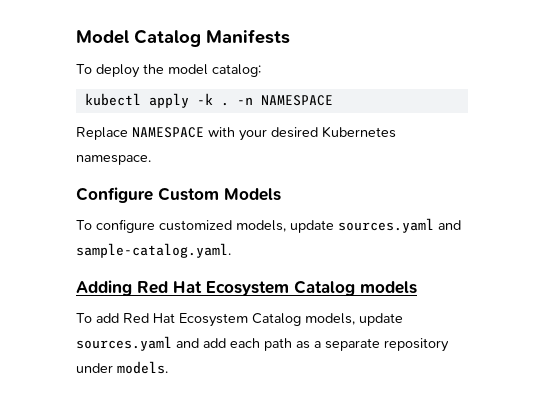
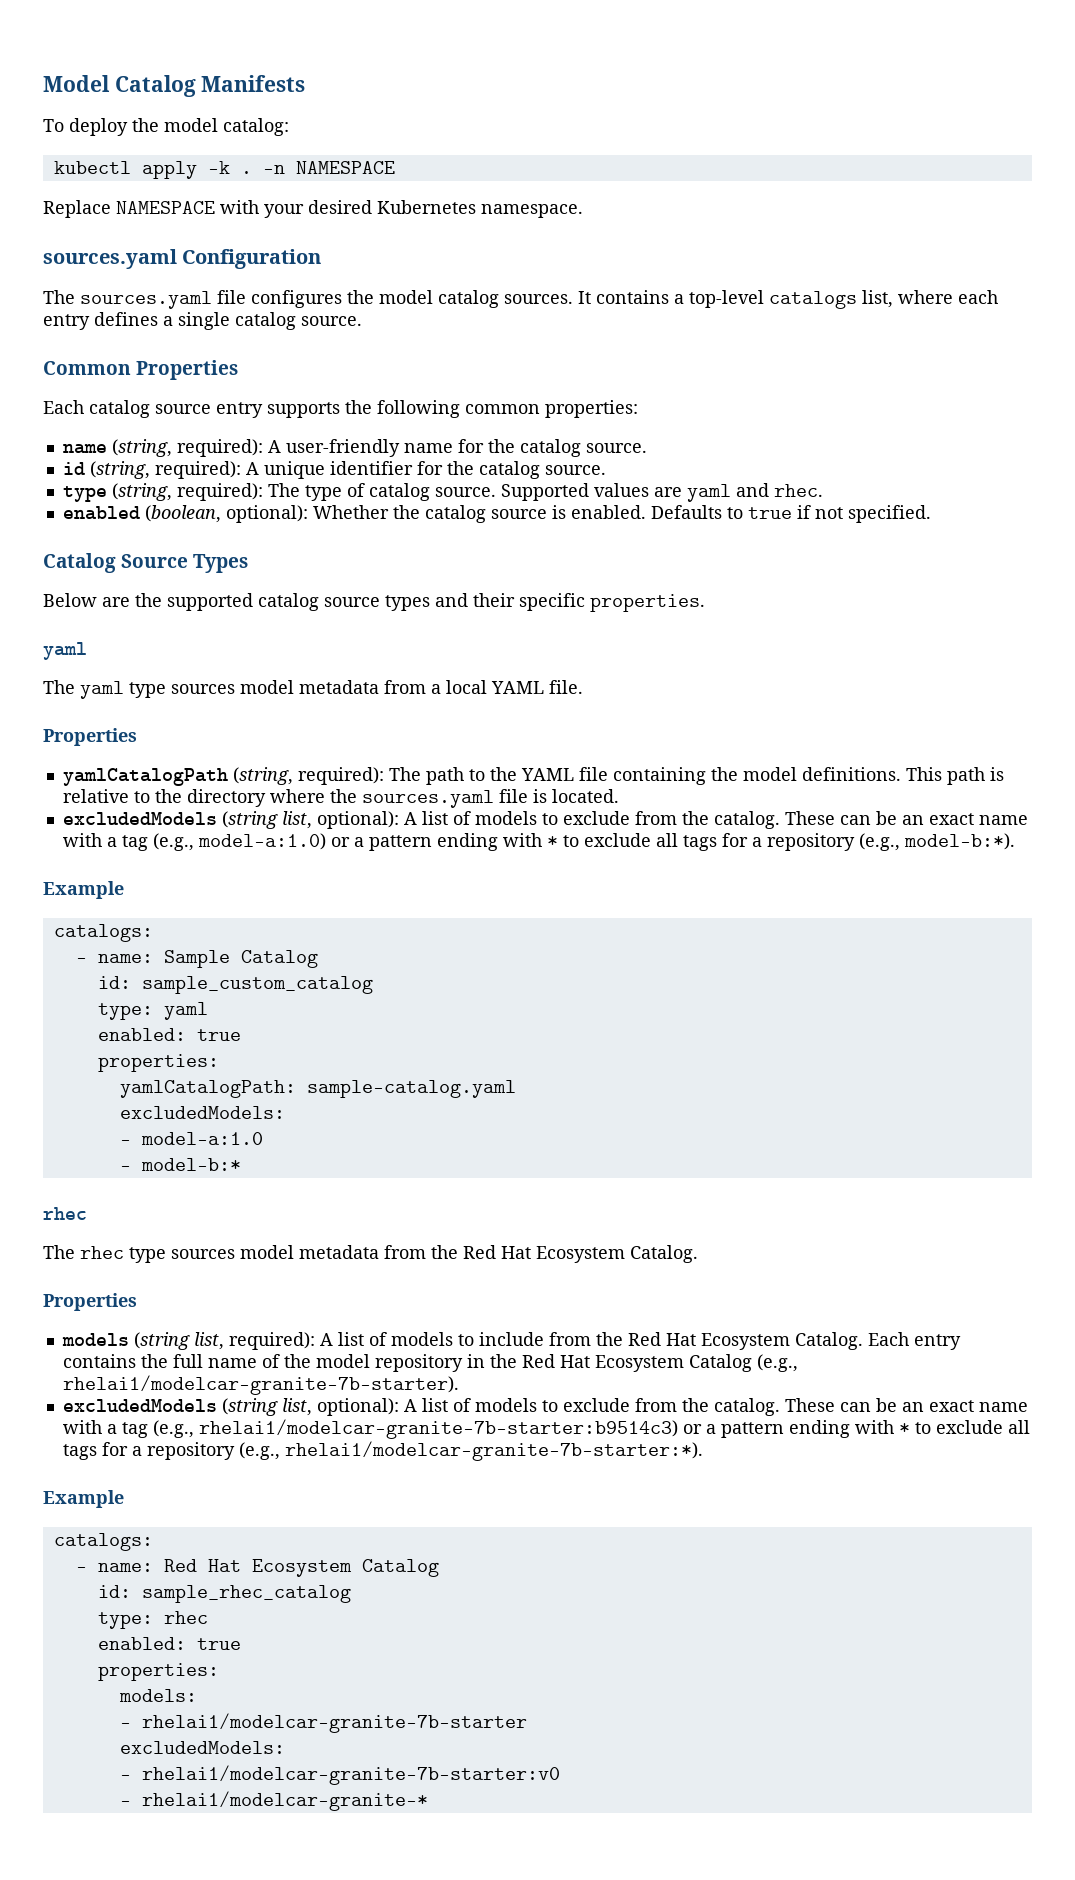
[76,187,281,203] [76,218,461,233] [76,243,231,258] [76,280,417,296] [76,313,403,327] [76,336,449,352] [76,361,168,374] Configure Custom Models // To configure customized models, update sources.yaml and sample-catalog.yaml. // Adding Red Hat Ecosystem Catalog models // To add Red Hat Ecosystem Catalog models, update sources.yaml and add each path as a separate repository under models. -> [43,249,322,269] [43,290,998,309] [43,312,362,330] [43,360,239,380] [43,400,638,418] [62,439,647,457] [62,461,606,479] [62,483,823,502] [62,505,931,523] [43,553,249,573] [43,593,705,612] [43,642,87,660] [43,680,583,699] [43,728,137,746] [62,767,1004,786] [62,789,619,808] [62,811,1028,829] [62,833,1015,851] [43,881,124,899] [53,924,153,942] [75,950,318,968] [97,976,373,994] [97,1002,208,1020] [97,1028,241,1041] [97,1054,219,1072] [119,1080,516,1098] [119,1106,285,1119] [119,1132,263,1145] [119,1158,241,1171] [43,1207,87,1220] [43,1245,698,1263] [43,1293,137,1311] [61,1332,961,1350] [62,1354,798,1372] [62,1375,459,1395] [62,1398,1028,1416] [62,1419,1030,1439] [62,1441,703,1461] [43,1490,124,1508] [53,1533,153,1551] [75,1559,439,1577] [97,1585,351,1603] [97,1611,208,1629] [97,1637,241,1650] [97,1663,219,1681] [118,1689,197,1702] [119,1713,527,1733] [119,1741,285,1754] [119,1765,560,1785] [119,1791,428,1811] sources.yaml Configuration // The sources.yaml file configures the model catalog sources. It contains a top-level catalogs list, where each entry defines a single catalog source. // Common Properties // Each catalog source entry supports the following common properties: // name (string, required): A user-friendly name for the catalog source. // id (string, required): A unique identifier for the catalog source. // type (string, required): The type of catalog source. Supported values are yaml and rhec. // enabled (boolean, optional): Whether the catalog source is enabled. Defaults to true if not specified. // Catalog Source Types // Below are the supported catalog source types and their specific properties. // yaml // The yaml type sources model metadata from a local YAML file. // Properties // yamlCatalogPath (string, required): The path to the YAML file containing the model definitions. This path is relative to the directory where the sources.yaml file is located. // excludedModels (string list, optional): A list of models to exclude from the catalog. These can be an exact name with a tag (e.g., model-a:1.0) or a pattern ending with * to exclude all tags for a repository (e.g., model-b:*). // Example // catalogs: // - name: Sample Catalog // id: sample_custom_catalog // type: yaml // enabled: true // properties: // yamlCatalogPath: sample-catalog.yaml // excludedModels: // - model-a:1.0 // - model-b:* // rhec // The rhec type sources model metadata from the Red Hat Ecosystem Catalog. // Properties // models (string list, required): A list of models to include from the Red Hat Ecosystem Catalog. Each entry contains the full name of the model repository in the Red Hat Ecosystem Catalog (e.g., rhelai1/modelcar-granite-7b-starter). // excludedModels (string list, optional): A list of models to exclude from the catalog. These can be an exact name with a tag (e.g., rhelai1/modelcar-granite-7b-starter:b9514c3) or a pattern ending with * to exclude all tags for a repository (e.g., rhelai1/modelcar-granite-7b-starter:*). // Example // catalogs: // - name: Red Hat Ecosystem Catalog // id: sample_rhec_catalog // type: rhec // enabled: true // properties: // models: // - rhelai1/modelcar-granite-7b-starter // excludedModels: // - rhelai1/modelcar-granite-7b-starter:v0 // - rhelai1/modelcar-granite-*

